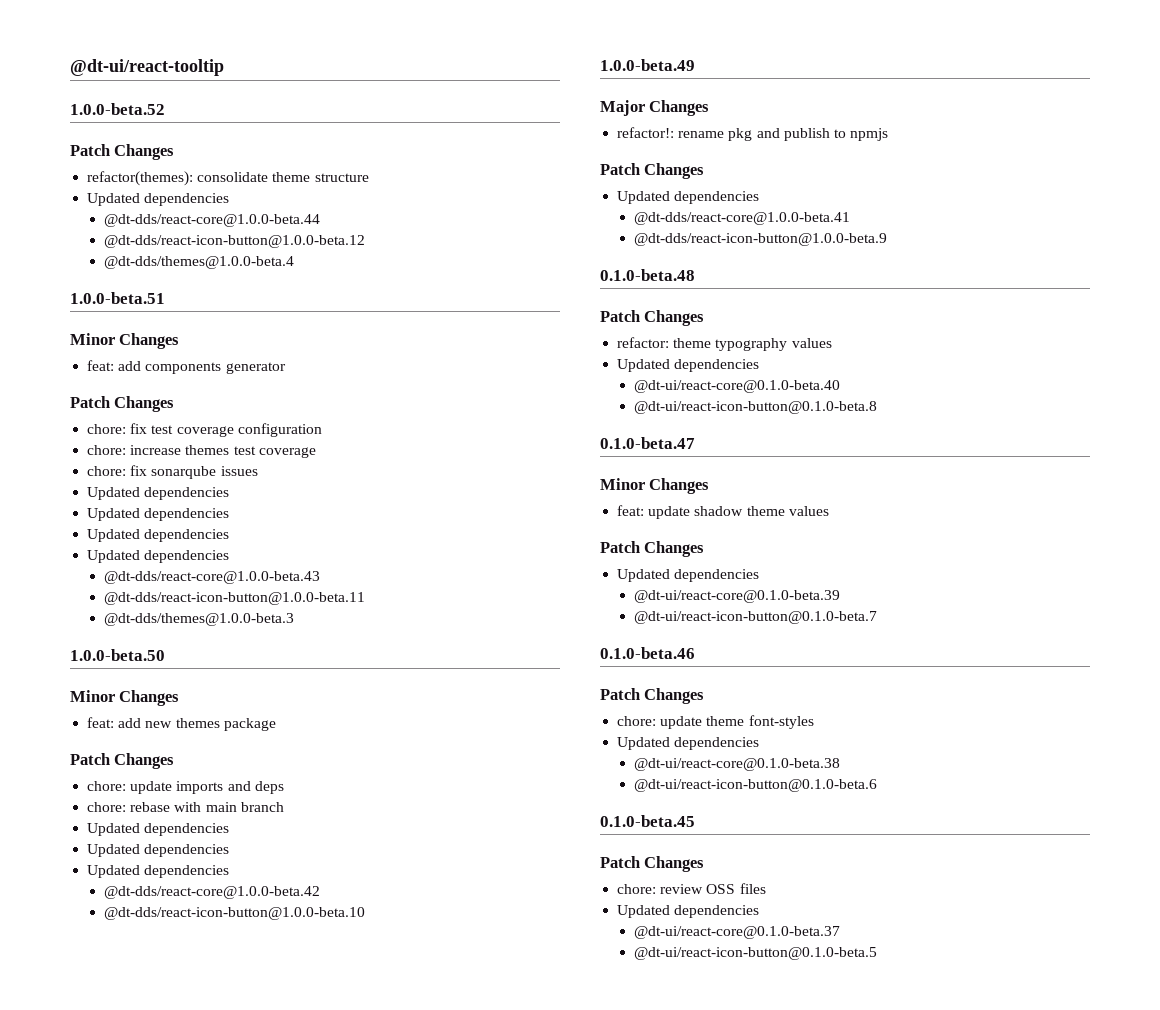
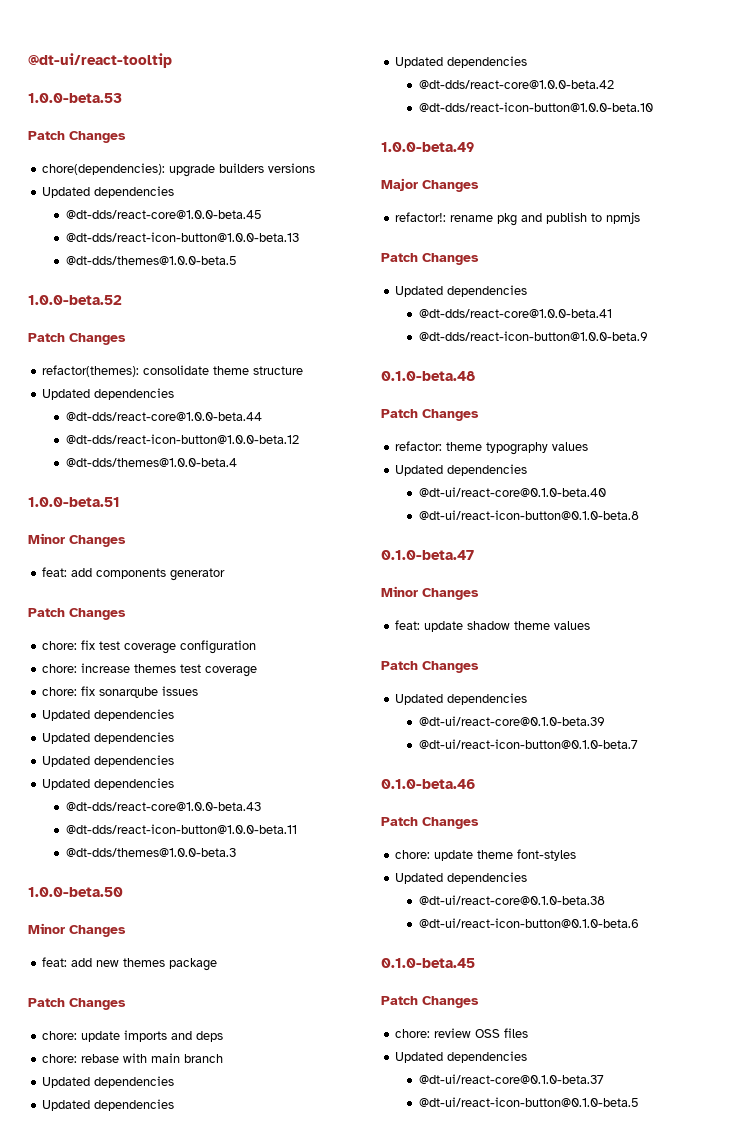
(224, 67) none -> [28,93,122,103] [28,131,126,143] [42,163,316,177] [42,186,175,198] [65,210,262,219] [65,232,299,242] [65,256,237,265] // 1.0.0-beta.53 // Patch Changes // chore(dependencies): upgrade builders versions // Updated dependencies // @dt-dds/react-core@1.0.0-beta.45 // @dt-dds/react-icon-button@1.0.0-beta.13 // @dt-dds/themes@1.0.0-beta.5

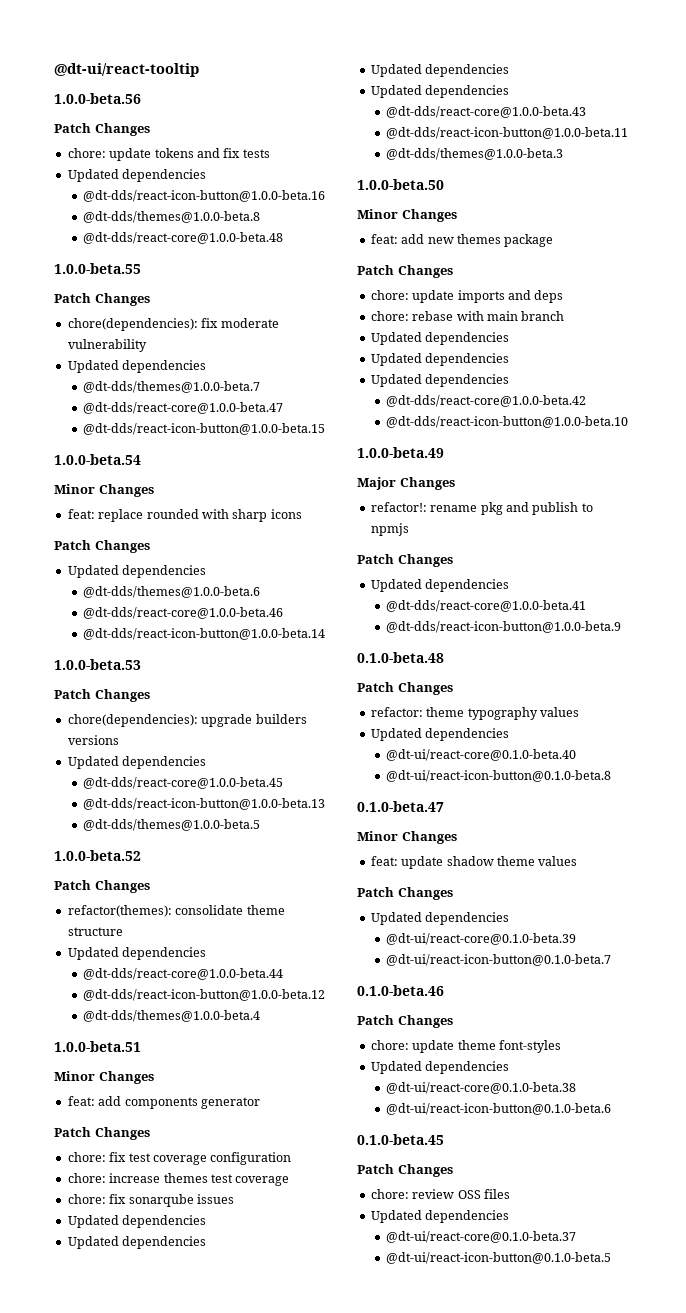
(172, 60) none -> [54,93,141,104] [54,123,150,136] [67,148,270,161] [67,169,207,182] [83,190,326,202] [83,211,261,223] [83,232,284,244] [54,263,141,274] [54,293,150,306] [67,318,279,331] [67,339,147,352] [67,360,207,373] [83,381,261,393] [83,402,284,414] [83,423,326,435] [54,454,141,465] [54,484,154,497] [67,509,302,522] [54,540,150,553] [67,565,207,578] [83,586,261,598] [83,607,284,619] [83,628,326,640] // 1.0.0-beta.56 // Patch Changes // chore: update tokens and fix tests // Updated dependencies // @dt-dds/react-icon-button@1.0.0-beta.16 // @dt-dds/themes@1.0.0-beta.8 // @dt-dds/react-core@1.0.0-beta.48 // 1.0.0-beta.55 // Patch Changes // chore(dependencies): fix moderate vulnerability // Updated dependencies // @dt-dds/themes@1.0.0-beta.7 // @dt-dds/react-core@1.0.0-beta.47 // @dt-dds/react-icon-button@1.0.0-beta.15 // 1.0.0-beta.54 // Minor Changes // feat: replace rounded with sharp icons // Patch Changes // Updated dependencies // @dt-dds/themes@1.0.0-beta.6 // @dt-dds/react-core@1.0.0-beta.46 // @dt-dds/react-icon-button@1.0.0-beta.14

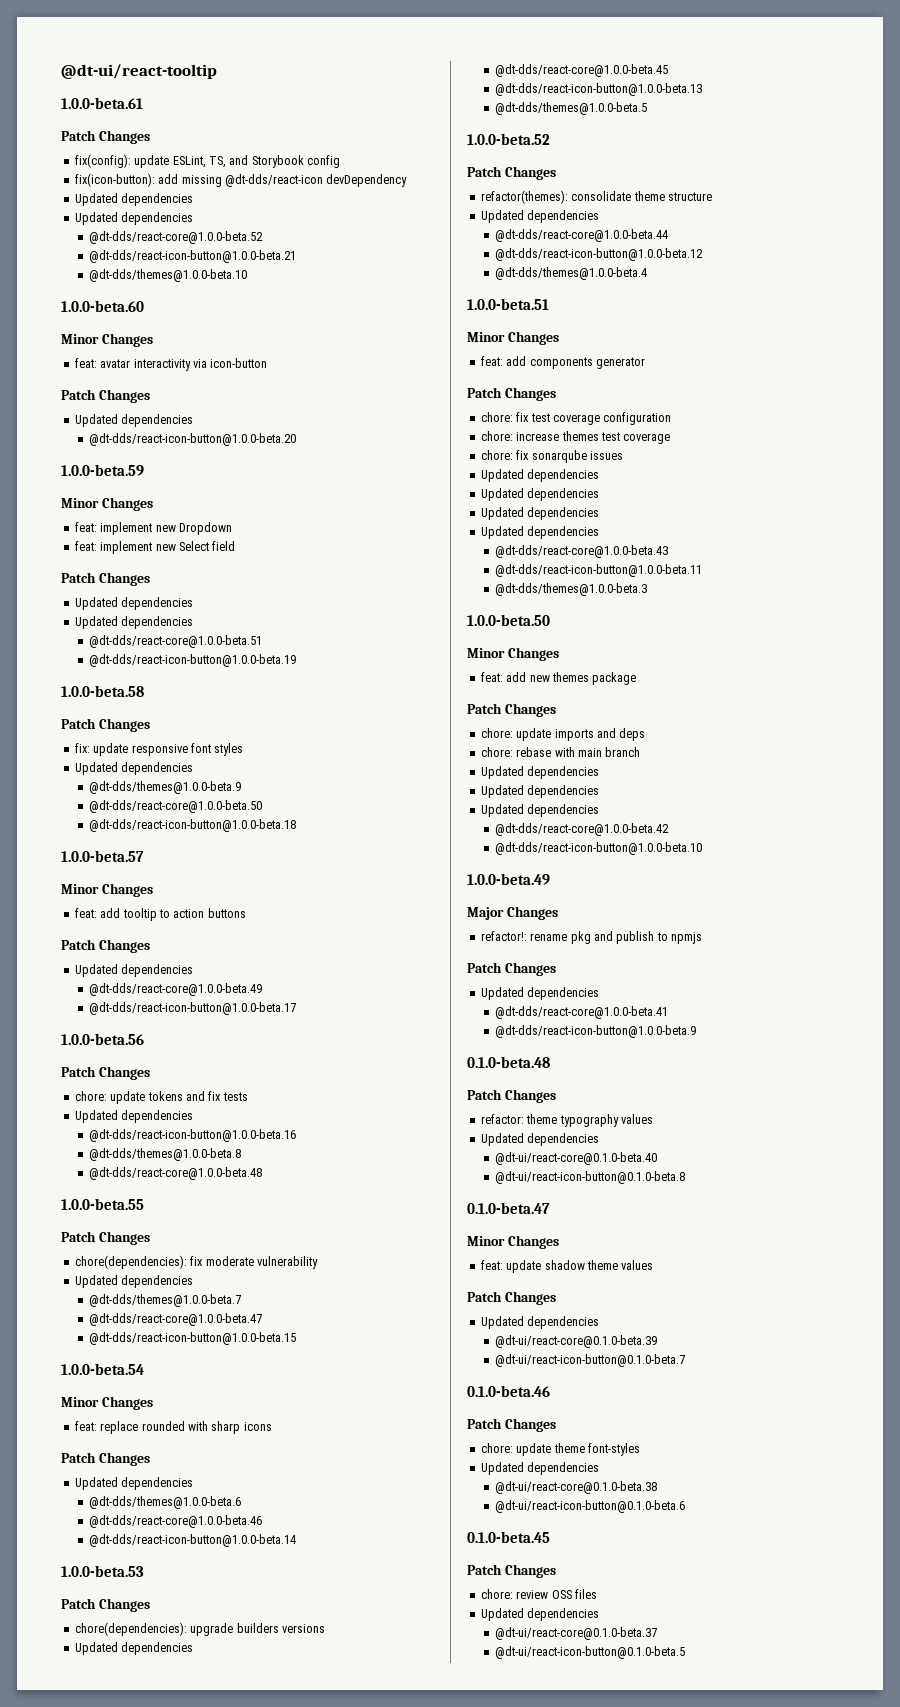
(199, 70) none -> [61,97,143,109] [61,130,150,144] [74,154,340,168] [74,173,408,187] [74,193,194,206] [74,212,194,225] [89,231,264,244] [89,250,297,263] [89,269,248,282] [61,300,144,312] [61,333,153,347] [74,358,268,371] [61,389,150,403] [74,414,194,427] [89,433,297,446] [61,464,144,476] [61,497,153,511] [74,522,232,535] [74,541,236,554] [61,572,150,586] [74,597,194,610] [74,616,194,629] [89,635,263,648] [89,654,297,667] [61,685,144,697] [61,718,150,732] [74,743,244,756] [74,762,194,775] [89,781,242,794] [89,800,263,813] [89,819,297,832] [61,850,144,862] [61,883,153,897] [74,908,246,921] [61,939,150,953] [74,964,194,977] [89,983,263,996] [89,1002,297,1015] // 1.0.0-beta.61 // Patch Changes // fix(config): update ESLint, TS, and Storybook config // fix(icon-button): add missing @dt-dds/react-icon devDependency // Updated dependencies // Updated dependencies // @dt-dds/react-core@1.0.0-beta.52 // @dt-dds/react-icon-button@1.0.0-beta.21 // @dt-dds/themes@1.0.0-beta.10 // 1.0.0-beta.60 // Minor Changes // feat: avatar interactivity via icon-button // Patch Changes // Updated dependencies // @dt-dds/react-icon-button@1.0.0-beta.20 // 1.0.0-beta.59 // Minor Changes // feat: implement new Dropdown // feat: implement new Select field // Patch Changes // Updated dependencies // Updated dependencies // @dt-dds/react-core@1.0.0-beta.51 // @dt-dds/react-icon-button@1.0.0-beta.19 // 1.0.0-beta.58 // Patch Changes // fix: update responsive font styles // Updated dependencies // @dt-dds/themes@1.0.0-beta.9 // @dt-dds/react-core@1.0.0-beta.50 // @dt-dds/react-icon-button@1.0.0-beta.18 // 1.0.0-beta.57 // Minor Changes // feat: add tooltip to action buttons // Patch Changes // Updated dependencies // @dt-dds/react-core@1.0.0-beta.49 // @dt-dds/react-icon-button@1.0.0-beta.17

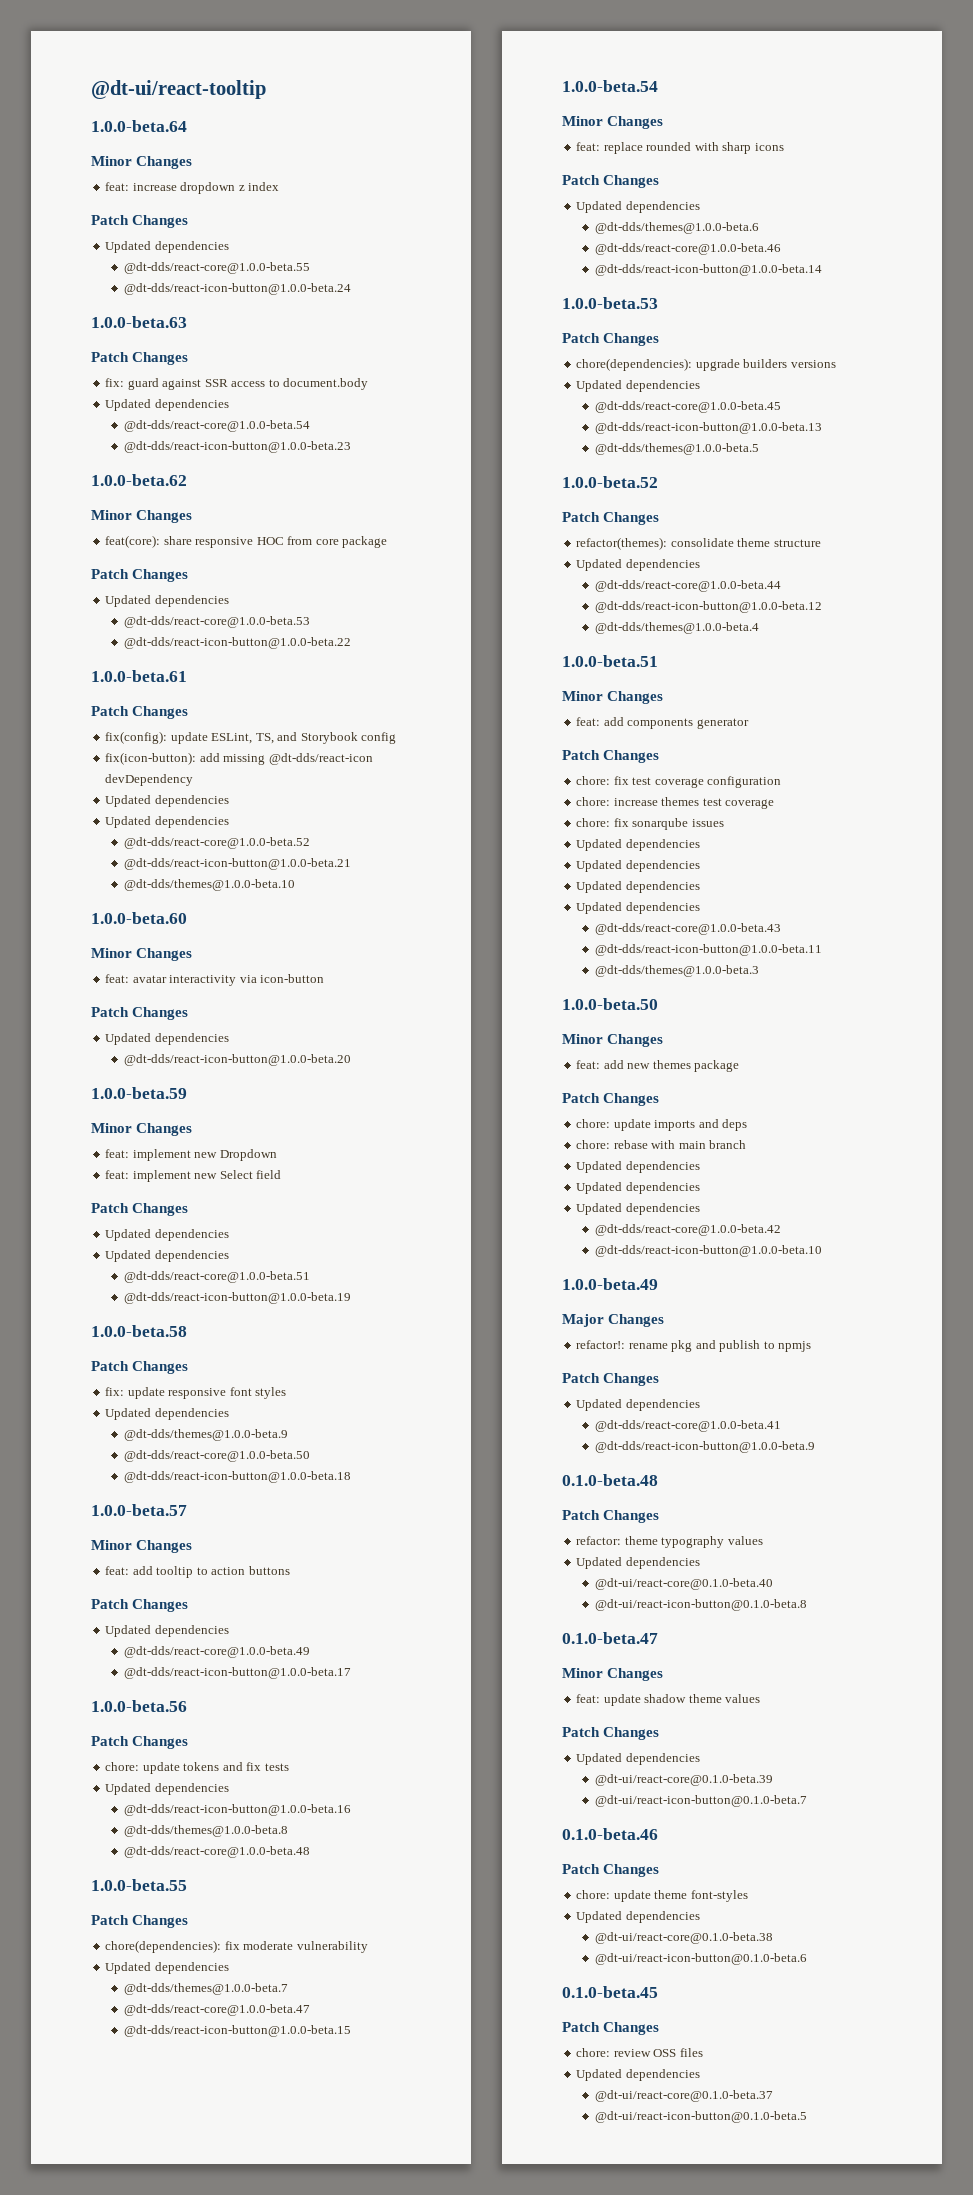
(217, 71) none -> [91,120,187,132] [91,156,193,169] [105,182,280,194] [91,215,189,228] [105,241,229,253] [123,262,310,274] [123,283,351,295] [91,316,187,328] [91,352,189,365] [105,378,369,390] [105,399,229,411] [123,420,310,432] [123,441,351,453] [91,474,187,486] [91,510,193,523] [105,535,388,548] [91,569,189,582] [105,595,229,607] [123,616,310,628] [123,637,351,649] // 1.0.0-beta.64 // Minor Changes // feat: increase dropdown z index // Patch Changes // Updated dependencies // @dt-dds/react-core@1.0.0-beta.55 // @dt-dds/react-icon-button@1.0.0-beta.24 // 1.0.0-beta.63 // Patch Changes // fix: guard against SSR access to document.body // Updated dependencies // @dt-dds/react-core@1.0.0-beta.54 // @dt-dds/react-icon-button@1.0.0-beta.23 // 1.0.0-beta.62 // Minor Changes // feat(core): share responsive HOC from core package // Patch Changes // Updated dependencies // @dt-dds/react-core@1.0.0-beta.53 // @dt-dds/react-icon-button@1.0.0-beta.22

